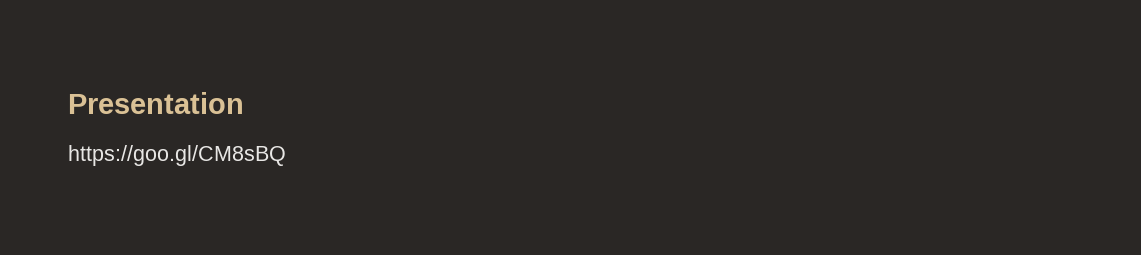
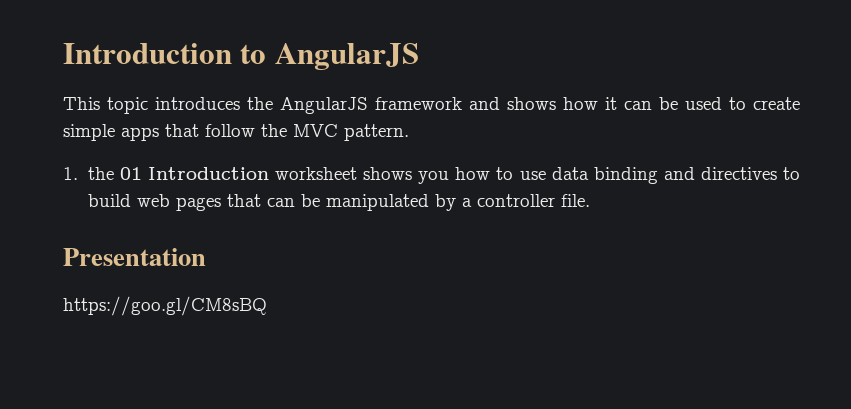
(68, 103) none -> [63,43,419,70] [63,97,800,114] [63,124,409,141] [63,167,801,184] [87,194,590,211] Introduction to AngularJS // This topic introduces the AngularJS framework and shows how it can be used to create simple apps that follow the MVC pattern. // 1. the 01 Introduction worksheet shows you how to use data binding and directives to build web pages that can be manipulated by a controller file. //

